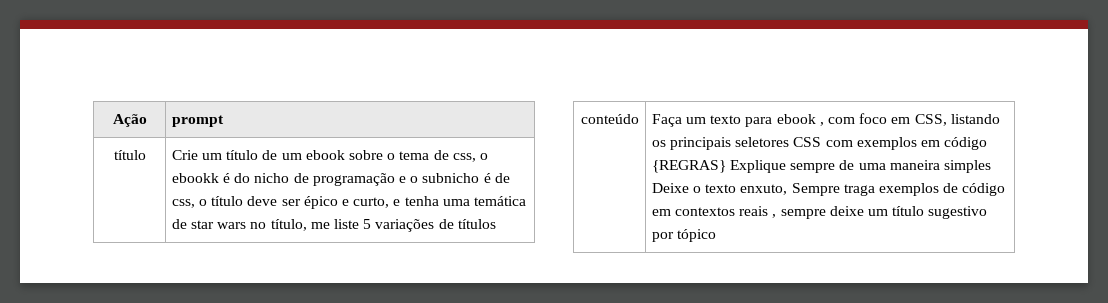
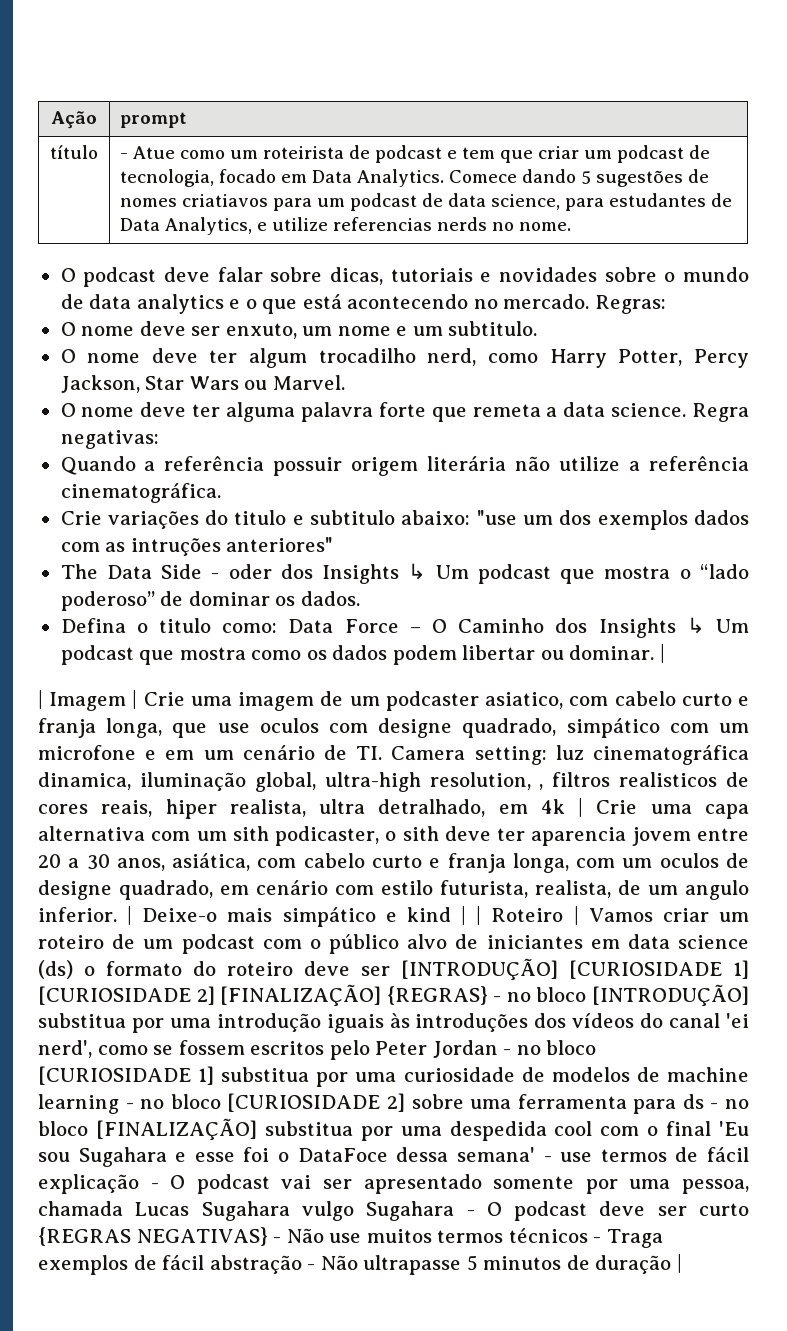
[171,150,488,162] [171,173,510,186] [171,196,526,209] [171,219,496,232] [580,114,639,124] [651,113,1000,127] [651,137,988,150] [651,160,991,173] [651,183,1006,196] [651,206,988,219] [651,229,717,242] Crie um título de um ebook sobre o tema de css, o ebookk é do nicho de programação e o subnicho é de css, o título deve ser épico e curto, e tenha uma temática de star wars no título, me liste 5 variações de títulos // conteúdo | Faça um texto para ebook , com foco em CSS, listando os principais seletores CSS com exemplos em código {REGRAS} Explique sempre de uma maneira simples Deixe o texto enxuto, Sempre traga exemplos de código em contextos reais , sempre deixe um título sugestivo por tópico -> [120,145,711,163] [120,169,710,187] [120,193,733,211] [120,217,572,235] [60,267,749,287] [60,294,666,314] [60,321,538,339] [60,348,750,368] [60,375,345,393] [60,402,750,422] [60,430,159,449] [60,456,749,476] [60,483,221,503] [60,510,750,530] [60,537,334,556] [60,563,749,584] [60,591,360,611] [60,617,749,638] [60,644,665,665] [38,690,750,711] [38,718,750,738] [38,745,749,765] [38,772,749,792] [38,798,749,819] [38,826,749,846] [38,853,750,873] [38,880,749,900] [38,906,749,927] [38,934,749,954] [38,958,749,981] [38,984,749,1007] [38,1013,749,1033] [38,1040,597,1060] [38,1066,750,1087] [38,1093,750,1114] [38,1118,749,1141] [38,1147,750,1167] [38,1174,750,1194] [38,1201,749,1221] [38,1227,663,1248] [38,1254,682,1275] - Atue como um roteirista de podcast e tem que criar um podcast de tecnologia, focado em Data Analytics. Comece dando 5 sugestões de nomes criatiavos para um podcast de data science, para estudantes de Data Analytics, e utilize referencias nerds no nome. // O podcast deve falar sobre dicas, tutoriais e novidades sobre o mundo de data analytics e o que está acontecendo no mercado. Regras: // O nome deve ser enxuto, um nome e um subtitulo. // O nome deve ter algum trocadilho nerd, como Harry Potter, Percy Jackson, Star Wars ou Marvel. // O nome deve ter alguma palavra forte que remeta a data science. Regra negativas: // Quando a referência possuir origem literária não utilize a referência cinematográfica. // Crie variações do titulo e subtitulo abaixo: "use um dos exemplos dados com as intruções anteriores" // The Data Side - oder dos Insights ↳ Um podcast que mostra o “lado poderoso” de dominar os dados. // Defina o titulo como: Data Force – O Caminho dos Insights ↳ Um podcast que mostra como os dados podem libertar ou dominar. | // | Imagem | Crie uma imagem de um podcaster asiatico, com cabelo curto e franja longa, que use oculos com designe quadrado, simpático com um microfone e em um cenário de TI. Camera setting: luz cinematográfica dinamica, iluminação global, ultra-high resolution, , filtros realisticos de cores reais, hiper realista, ultra detralhado, em 4k | Crie uma capa alternativa com um sith podicaster, o sith deve ter aparencia jovem entre 20 a 30 anos, asiática, com cabelo curto e franja longa, com um oculos de designe quadrado, em cenário com estilo futurista, realista, de um angulo inferior. | Deixe-o mais simpático e kind | | Roteiro | Vamos criar um roteiro de um podcast com o público alvo de iniciantes em data science (ds) o formato do roteiro deve ser [INTRODUÇÃO] [CURIOSIDADE 1] [CURIOSIDADE 2] [FINALIZAÇÃO] {REGRAS} - no bloco [INTRODUÇÃO] substitua por uma introdução iguais às introduções dos vídeos do canal 'ei nerd', como se fossem escritos pelo Peter Jordan - no bloco [CURIOSIDADE 1] substitua por uma curiosidade de modelos de machine learning - no bloco [CURIOSIDADE 2] sobre uma ferramenta para ds - no bloco [FINALIZAÇÃO] substitua por uma despedida cool com o final 'Eu sou Sugahara e esse foi o DataFoce dessa semana' - use termos de fácil explicação - O podcast vai ser apresentado somente por uma pessoa, chamada Lucas Sugahara vulgo Sugahara - O podcast deve ser curto {REGRAS NEGATIVAS} - Não use muitos termos técnicos - Traga exemplos de fácil abstração - Não ultrapasse 5 minutos de duração |

